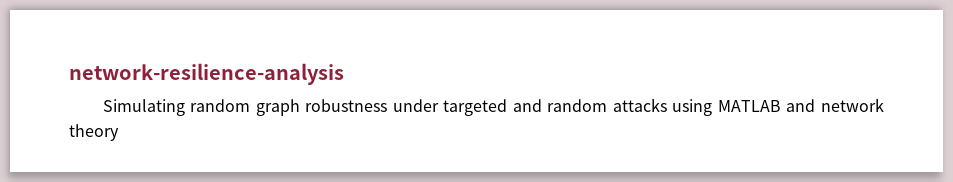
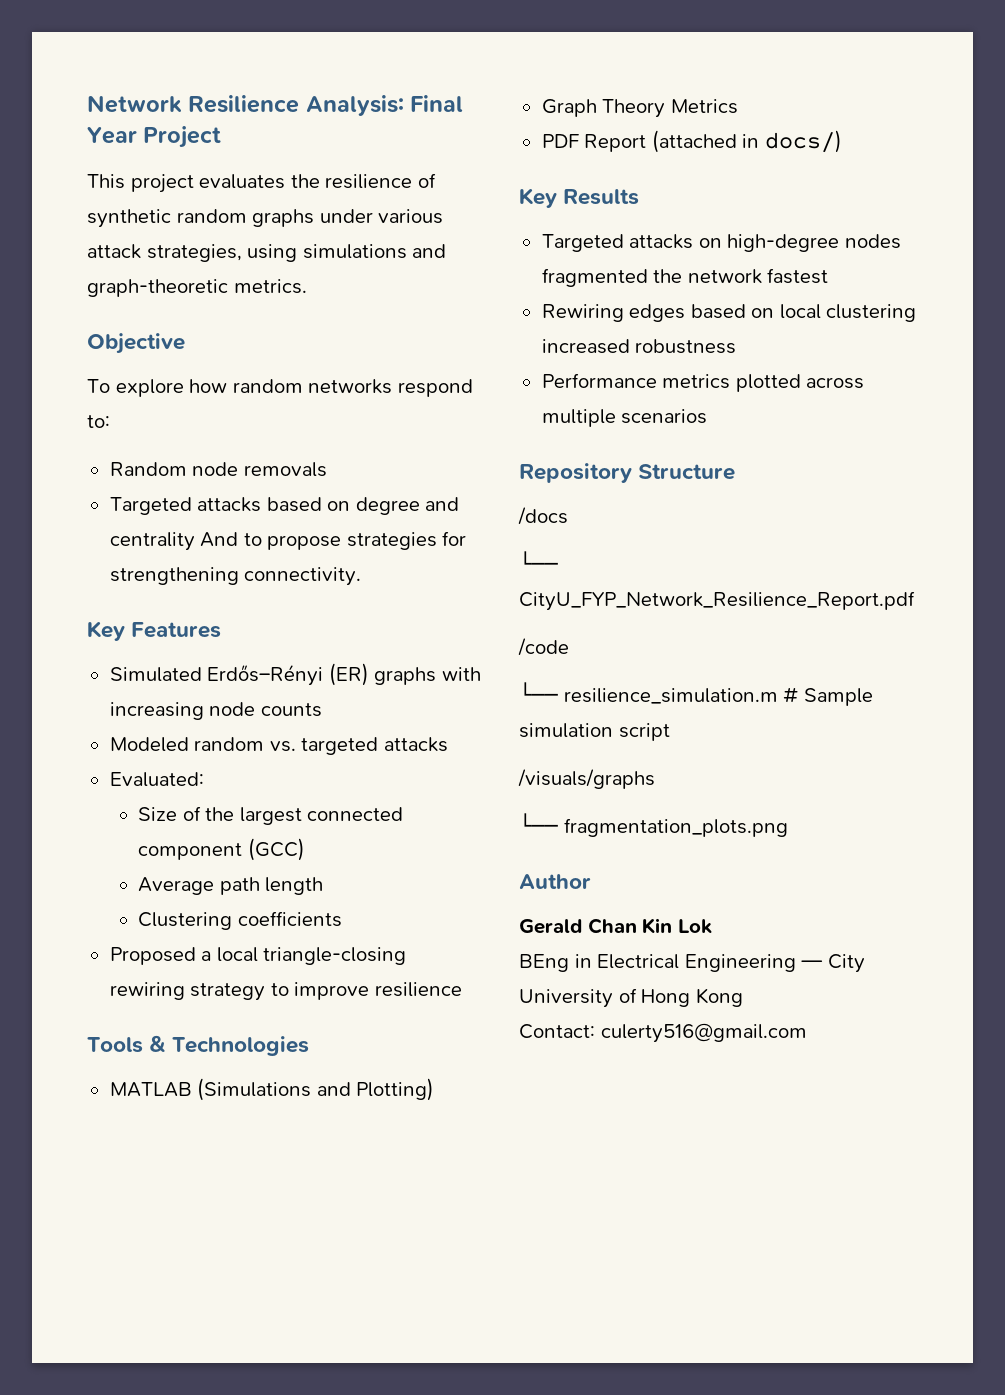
[69,63,344,85] [102,98,885,116] [69,124,119,141] network-resilience-analysis // Simulating random graph robustness under targeted and random attacks using MATLAB and network theory -> [87,95,464,116] [87,126,222,148] [87,173,436,193] [87,209,444,228] [87,244,447,262] [87,279,307,297] [87,333,185,354] [87,379,473,397] [87,415,110,428] [109,462,327,477] [109,497,460,515] [109,531,467,551] [109,567,362,586] [87,621,222,641] [109,663,481,686] [109,702,322,720] [109,737,448,755] [109,772,204,787] [138,806,404,825] [138,838,305,861] [138,877,324,895] [138,911,342,930] [109,947,407,965] [109,982,462,1001] [87,1035,310,1056] [109,1078,435,1101] [541,99,738,118] [541,130,842,153] [519,188,640,208] [541,234,901,252] [541,268,829,287] [541,304,917,322] [541,339,737,354] [541,373,865,392] [541,409,708,427] [519,463,736,483] [518,507,568,525] [519,551,558,571] [519,591,915,611] [518,638,569,656] [519,682,873,706] [519,723,670,741] [518,769,655,789] [519,813,788,837] [519,874,591,889] [519,918,712,934] [519,954,865,973] [519,988,743,1008] [519,1023,807,1043] Network Resilience Analysis: Final Year Project // This project evaluates the resilience of synthetic random graphs under various attack strategies, using simulations and graph-theoretic metrics. // Objective // To explore how random networks respond to: // Random node removals // Targeted attacks based on degree and centrality And to propose strategies for strengthening connectivity. // Key Features // Simulated Erdős–Rényi (ER) graphs with increasing node counts // Modeled random vs. targeted attacks // Evaluated: // Size of the largest connected component (GCC) // Average path length // Clustering coefficients // Proposed a local triangle-closing rewiring strategy to improve resilience // Tools & Technologies // MATLAB (Simulations and Plotting) // Graph Theory Metrics // PDF Report (attached in docs/) // Key Results // Targeted attacks on high-degree nodes fragmented the network fastest // Rewiring edges based on local clustering increased robustness // Performance metrics plotted across multiple scenarios // Repository Structure // /docs // └── CityU_FYP_Network_Resilience_Report.pdf // /code // └── resilience_simulation.m # Sample simulation script // /visuals/graphs // └── fragmentation_plots.png // Author // Gerald Chan Kin Lok // BEng in Electrical Engineering — City University of Hong Kong // Contact: culerty516@gmail.com

